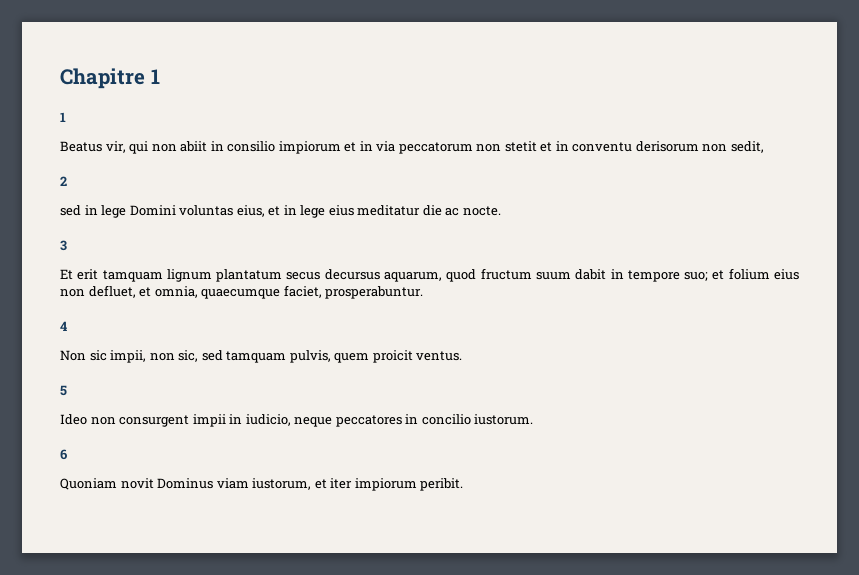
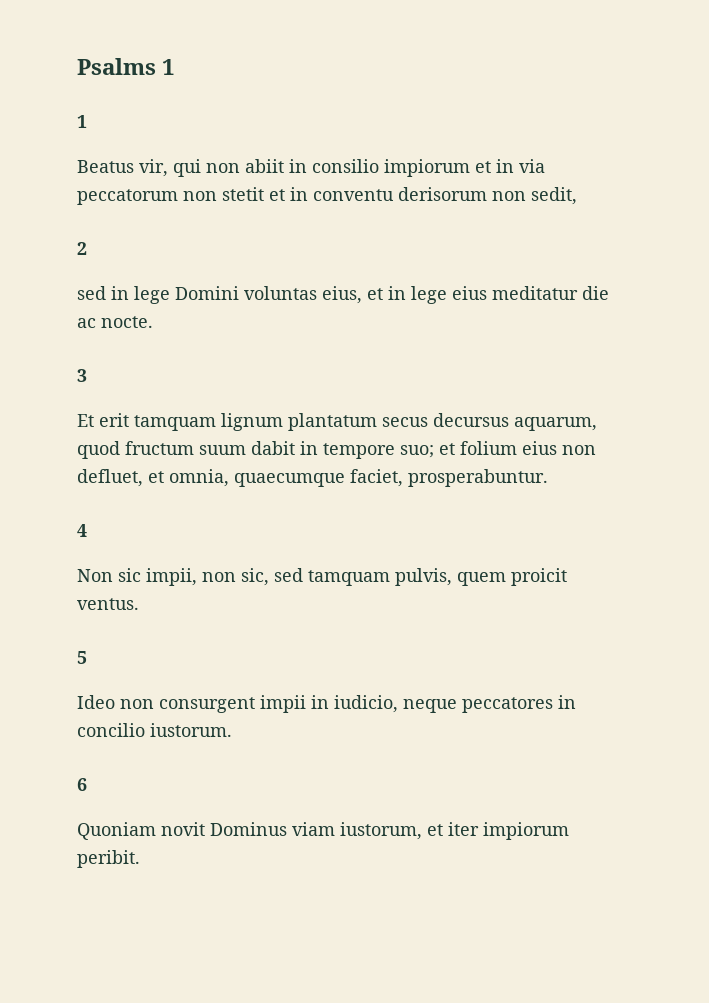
[60,68,145,89] Chapitre -> [77,58,156,75] Psalms

